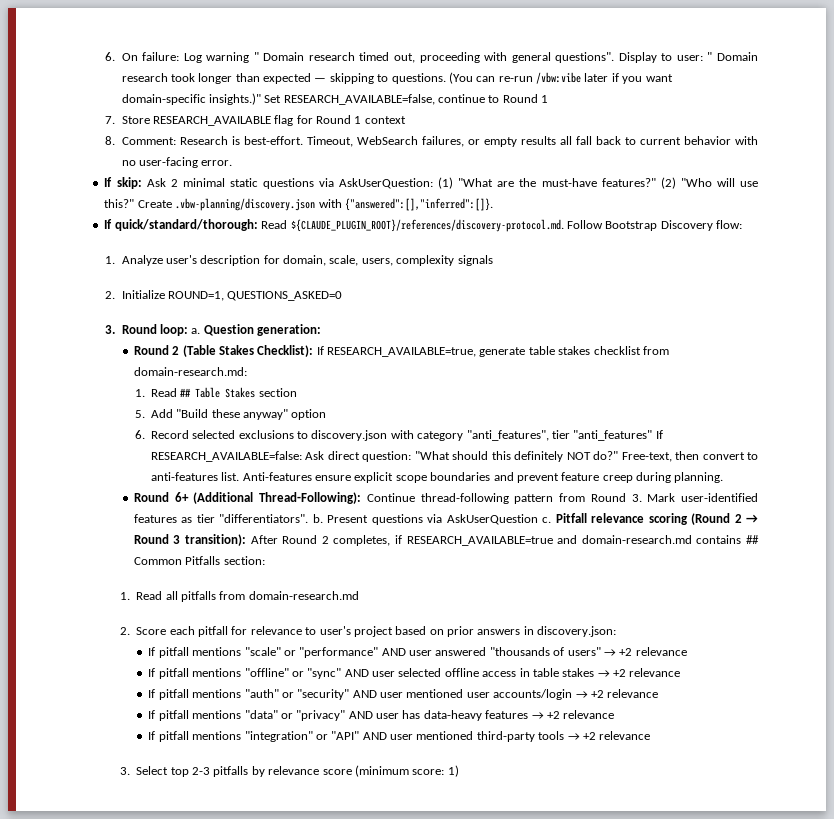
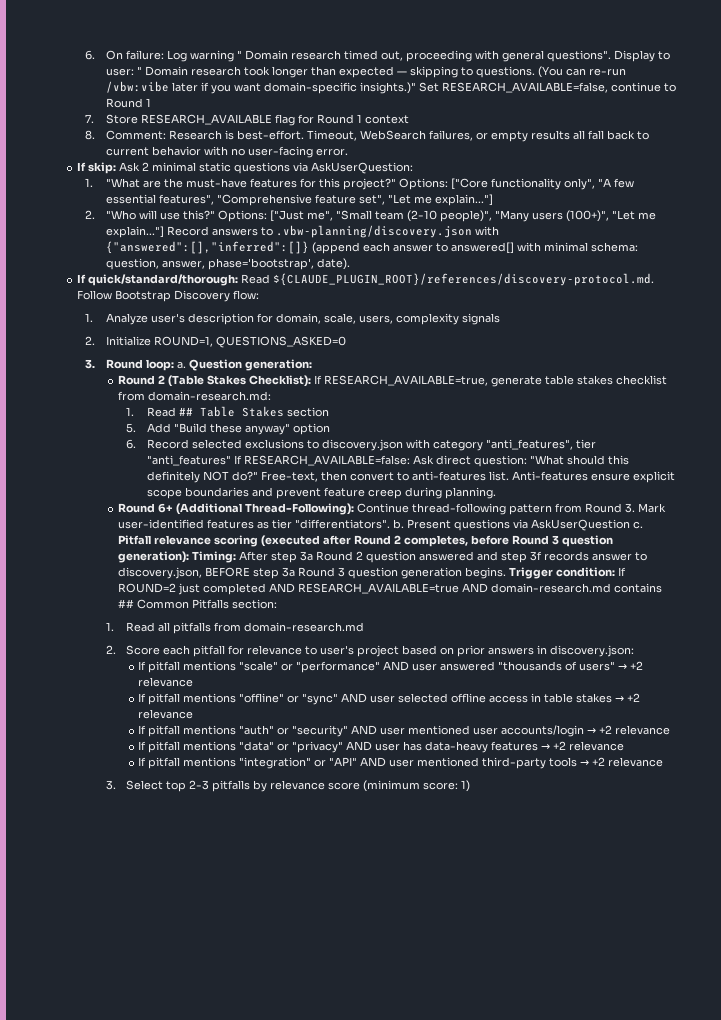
[438,177,454,189] (1) -> [85,178,94,187] // 1.
[601,177,758,189] [104,198,493,211] features?" (2) "Who will use this?" Create .vbw-planning/discovery.json with {"answered":[],"inferred":[]}. -> [249,178,634,190] [105,194,493,206] [85,210,656,222] [105,225,499,238] [105,241,638,254] [105,258,350,270] features for this project?" Options: ["Core functionality only", "A few essential features", "Comprehensive feature set", "Let me explain..."] // 2. "Who will use this?" Options: ["Just me", "Small team (2-10 people)", "Many users (100+)", "Let me explain..."] Record answers to .vbw-planning/discovery.json with {"answered":[],"inferred":[]} (append each answer to answered[] with minimal schema: question, answer, phase='bootstrap', date).
[691,513,759,525] [133,534,578,546] (Round 2 → Round 3 transition): After Round 2 completes, if RESEARCH_AVAILABLE=true and -> [260,535,613,547] [117,551,647,563] [117,567,626,579] [117,583,488,595] (executed after Round 2 completes, before Round 3 question generation): Timing: After step 3a Round 2 question answered and step 3f records answer to discovery.json, BEFORE step 3a Round 3 question generation begins. Trigger condition: If ROUND=2 just completed AND RESEARCH_AVAILABLE=true AND

